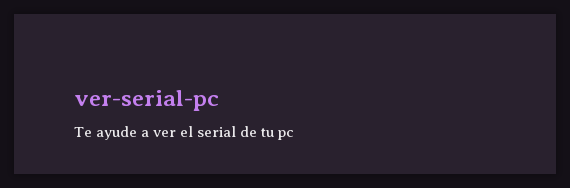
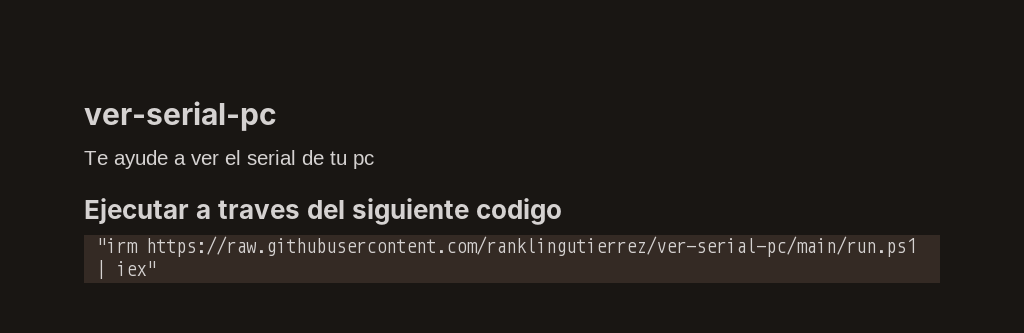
(295, 135) none -> [84,198,563,225] [96,236,917,257] [96,260,157,279] // Ejecutar a traves del siguiente codigo // "irm https://raw.githubusercontent.com/ranklingutierrez/ver-serial-pc/main/run.ps1 | iex"

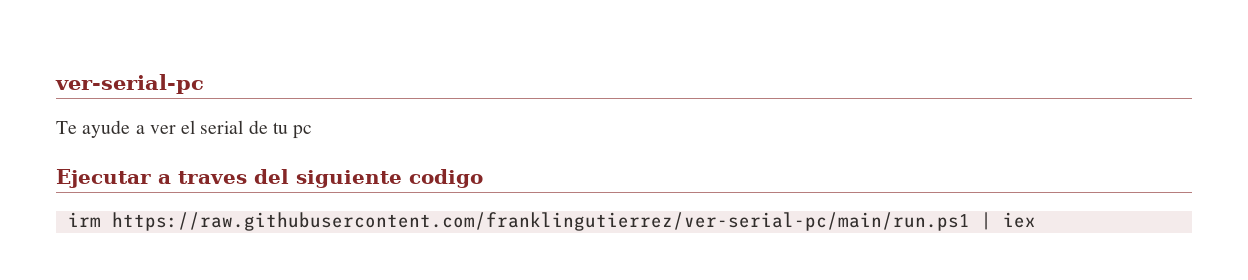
[96,236,917,257] [96,260,157,279] "irm https://raw.githubusercontent.com/ranklingutierrez/ver-serial-pc/main/run.ps1 | iex" -> [67,212,1036,231] irm https://raw.githubusercontent.com/franklingutierrez/ver-serial-pc/main/run.ps1 | iex

